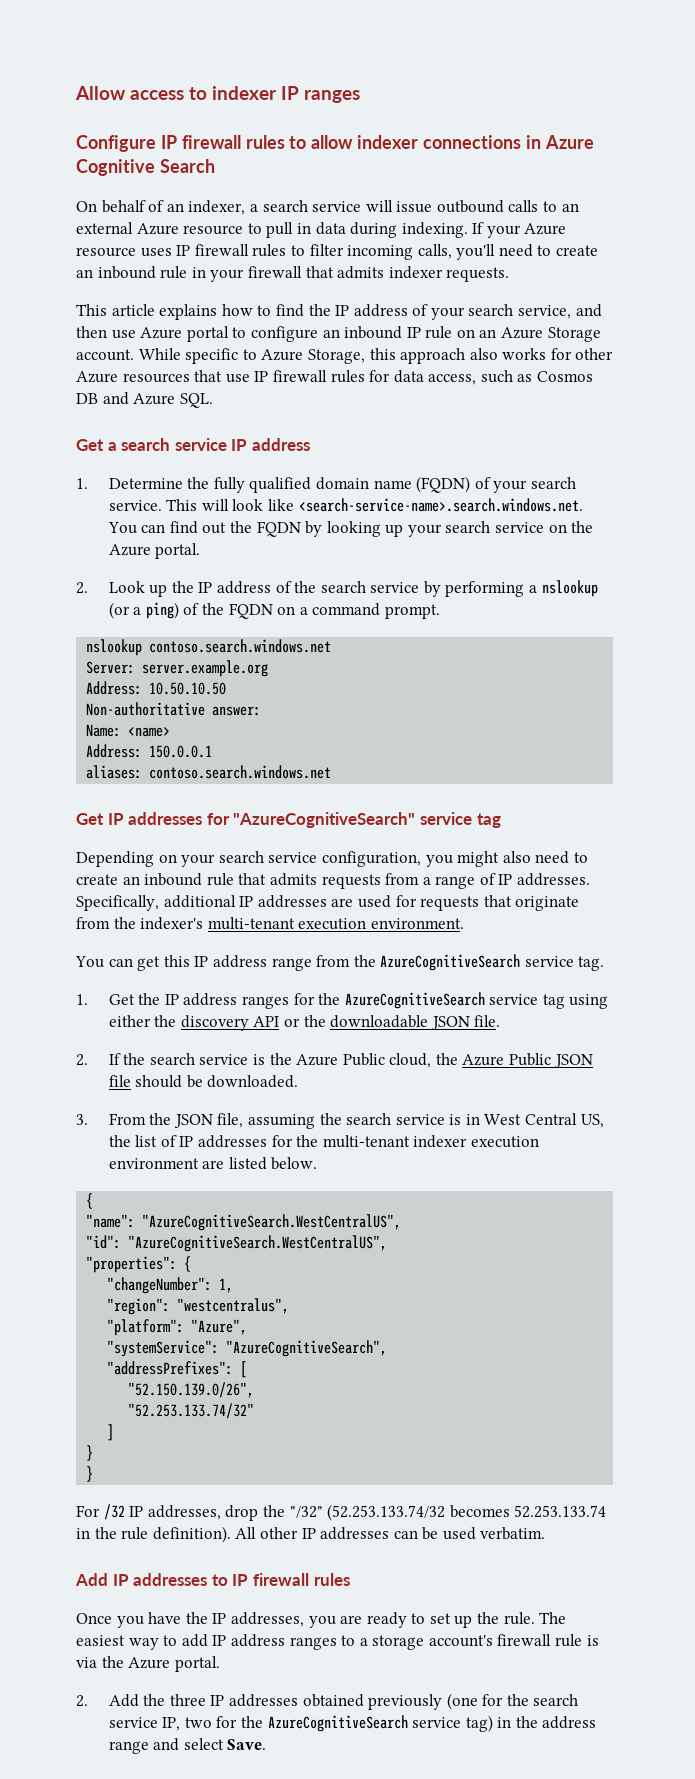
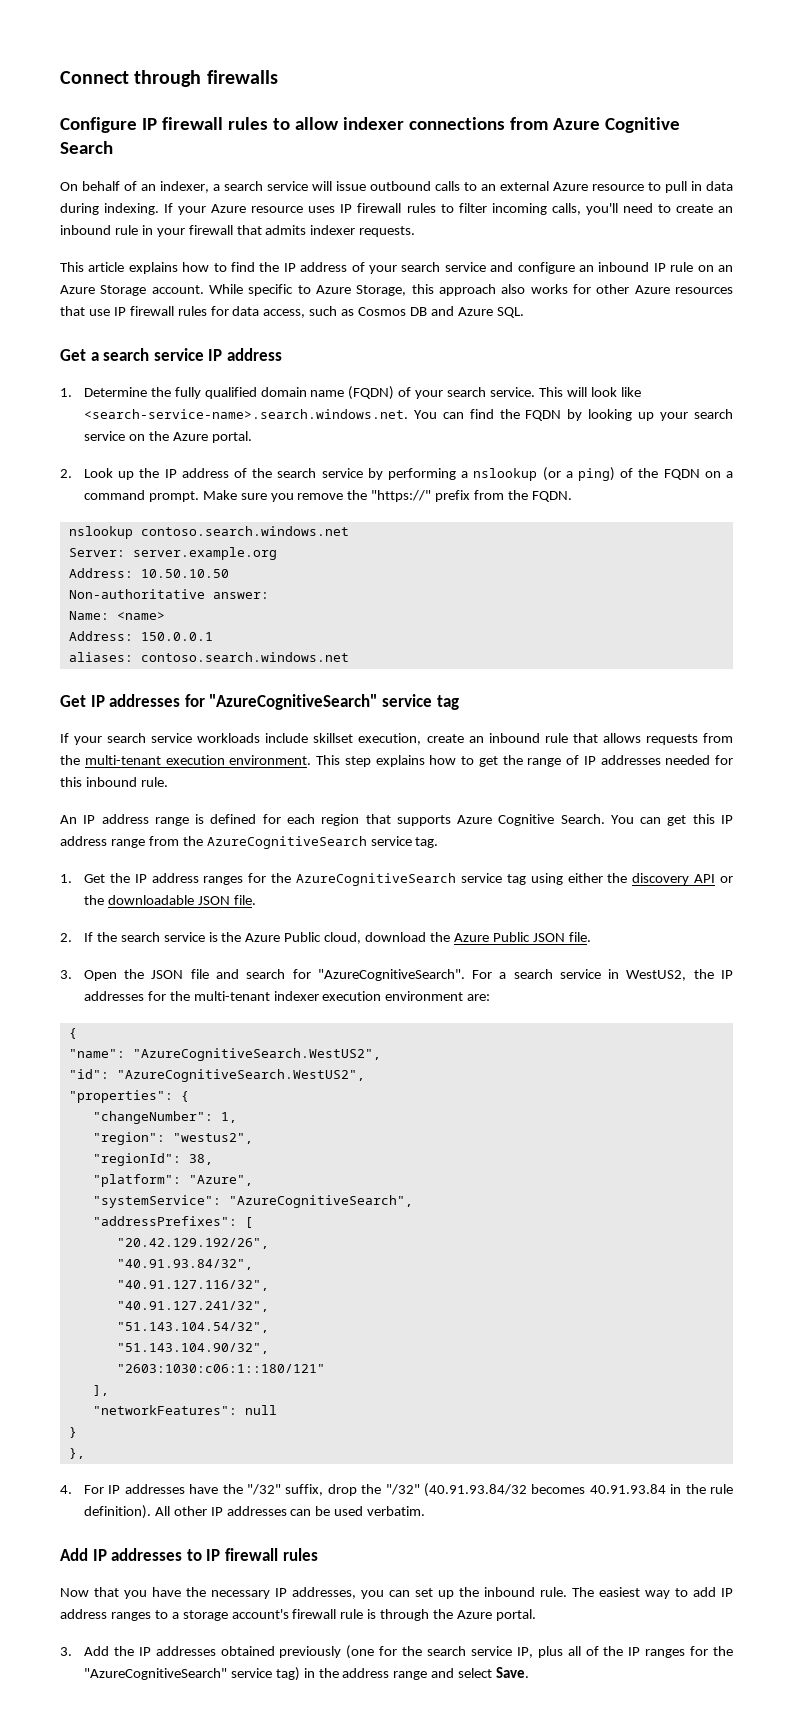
[75,86,360,103] Allow access to indexer IP ranges -> [60,70,278,87] Connect through firewalls
[525,135,541,149] in -> [509,117,548,130] from
[518,304,602,319] [76,326,247,342] service, and then use Azure portal to -> [444,262,514,272] service and
[202,522,227,534] out -> (494, 414) none
(440, 611) none -> [202,490,572,502] Make sure you remove the "https://" prefix from the FQDN.
[76,851,588,867] Depending on your search service configuration, you might also need to -> [60,733,422,745] If your search service workloads include skillset execution,
[269,873,317,886] admits -> [602,733,641,743] allows
[422,873,591,889] [76,895,580,911] [76,917,464,930] a range of IP addresses. Specifically, additional IP addresses are used for requests that originate from the indexer's multi-tenant execution environment. // -> [60,755,733,767] [60,777,168,787] [60,814,605,826] the multi-tenant execution environment. This step explains how to get the range of IP addresses needed for this inbound rule. // An IP address range is defined for each region that supports Azure Cognitive Search.
(432, 1060) none -> [365,932,427,942] download
[108,1075,299,1088] [76,1113,146,1125] file should be downloaded. // 3. From -> [568,932,591,942] [60,970,117,981] file. // 3. Open
[217,1113,604,1129] [108,1135,177,1147] file, assuming the search service is in West Central US, the list of -> [190,969,714,981] file and search for "AzureCognitiveSearch". For a search service in WestUS2, the
[202,1157,318,1170] are listed below. -> [467,994,491,1001] are:
[142,1214,402,1231] "AzureCognitiveSearch.WestCentralUS", -> [132,1048,381,1061] "AzureCognitiveSearch.WestUS2",
[128,1235,388,1252] "AzureCognitiveSearch.WestCentralUS", -> [116,1069,365,1082] "AzureCognitiveSearch.WestUS2",
[177,1298,290,1314] "westcentralus", -> [172,1133,253,1144] [92,1153,213,1166] "westus2", // "regionId": 38,
[128,1382,255,1398] [128,1403,255,1419] [107,1424,115,1441] [86,1445,94,1461] [86,1466,94,1482] [76,1504,607,1521] "52.150.139.0/26", // "52.253.133.74/32" // ] // } // } // For /32 IP addresses, drop the "/32" (52.253.133.74/32 becomes 52.253.133.74 -> [116,1238,269,1249] [116,1259,253,1270] [116,1280,269,1291] [116,1301,269,1312] [116,1322,269,1333] [116,1343,269,1354] [116,1364,325,1373] [92,1385,109,1396] [92,1405,277,1415] [68,1427,77,1438] [68,1448,85,1459] [60,1483,666,1497] "20.42.129.192/26", // "40.91.93.84/32", // "40.91.127.116/32", // "40.91.127.241/32", // "51.143.104.54/32", // "51.143.104.90/32", // "2603:1030:c06:1::180/121" // ], // "networkFeatures": null // } // }, // 4. For IP addresses have the "/32" suffix, drop the "/32" (40.91.93.84/32 becomes 40.91.93.84
[76,1613,112,1624] Once -> [60,1587,119,1597] Now that
(208, 1618) none -> [211,1590,270,1599] necessary
[340,1612,426,1628] are ready to -> [389,1590,410,1597] can
(500, 1618) none -> [484,1587,535,1597] inbound
[76,1656,220,1672] [76,1695,88,1707] via the Azure portal. // 2. -> [380,1609,536,1621] [60,1647,72,1656] through the Azure portal. // 3.
[169,1694,206,1706] three -> (134, 1651) none
[184,1715,408,1732] two for the AzureCognitiveSearch -> [537,1646,733,1658] [83,1668,227,1680] plus all of the IP ranges for the "AzureCognitiveSearch"

